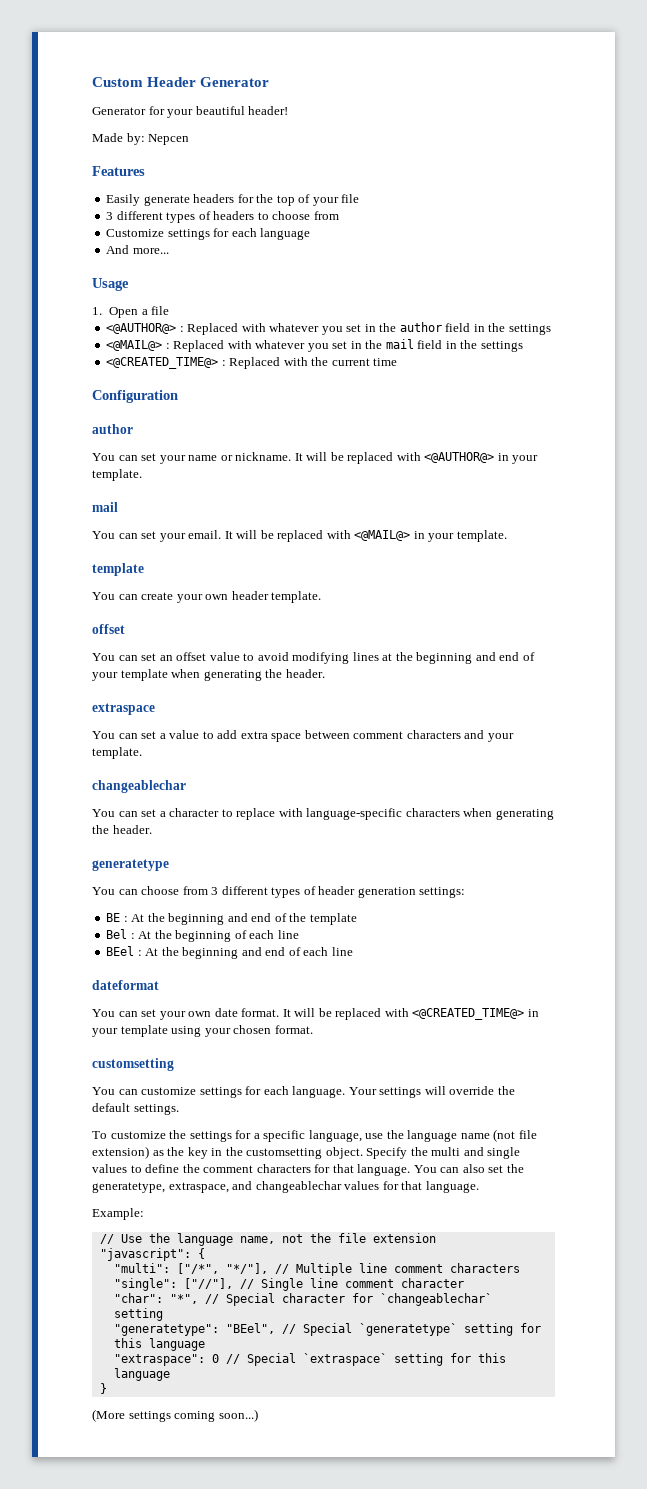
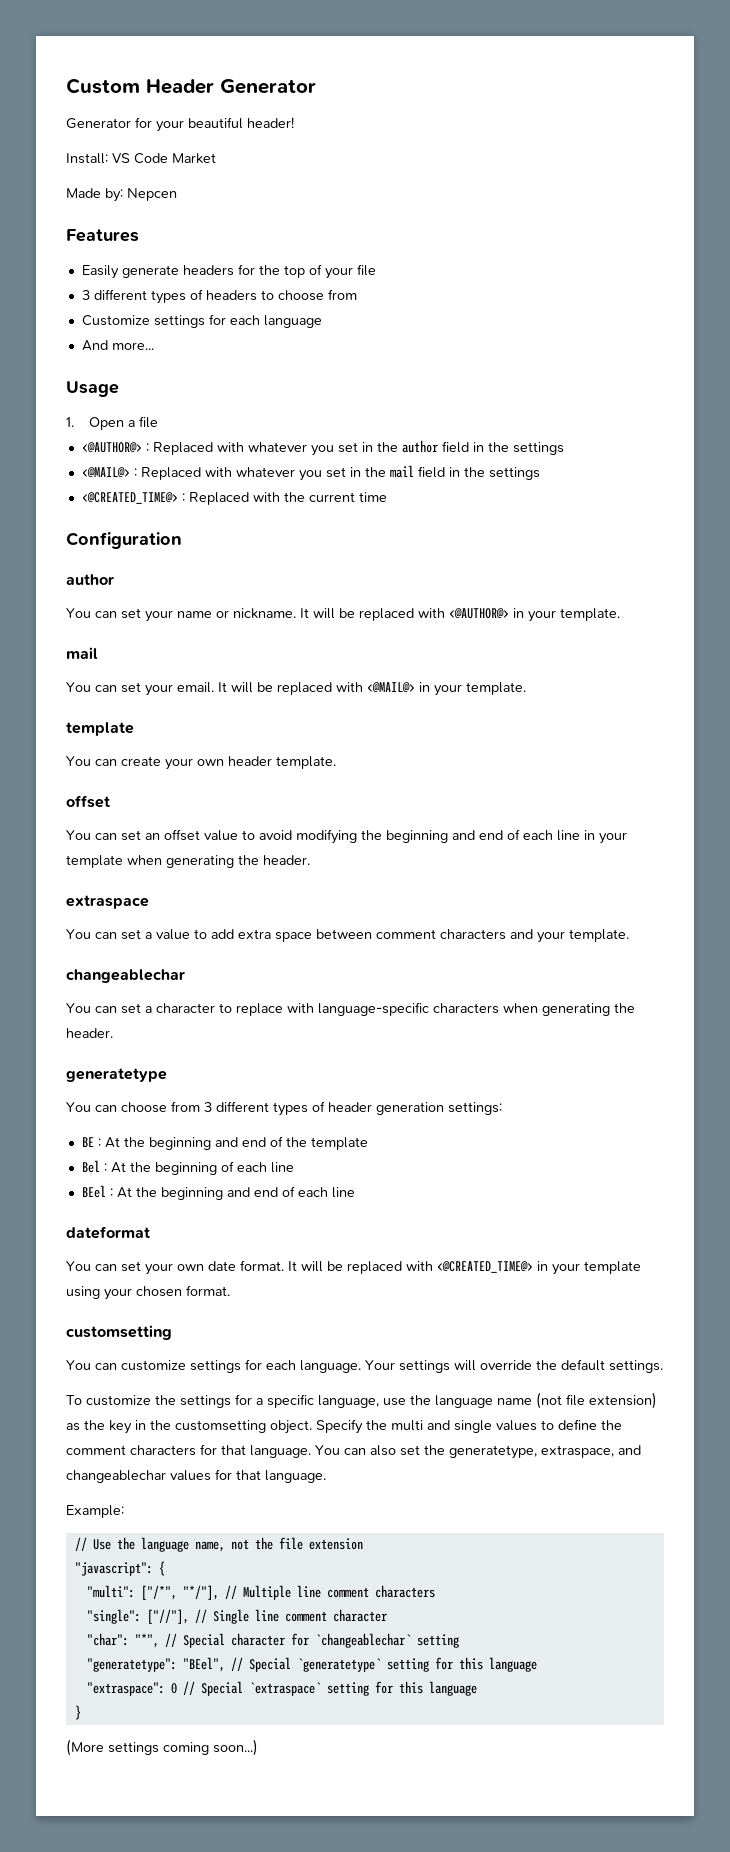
(289, 110) none -> [66,153,216,164] // Install: VS Code Market
[352,652,535,664] lines at the beginning and end of -> [361,829,595,843] the beginning and end of each line in

